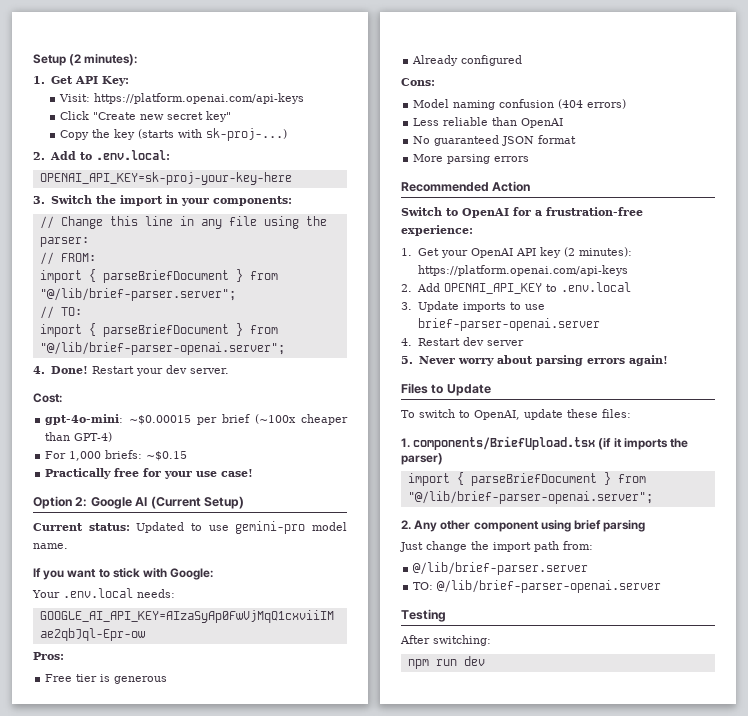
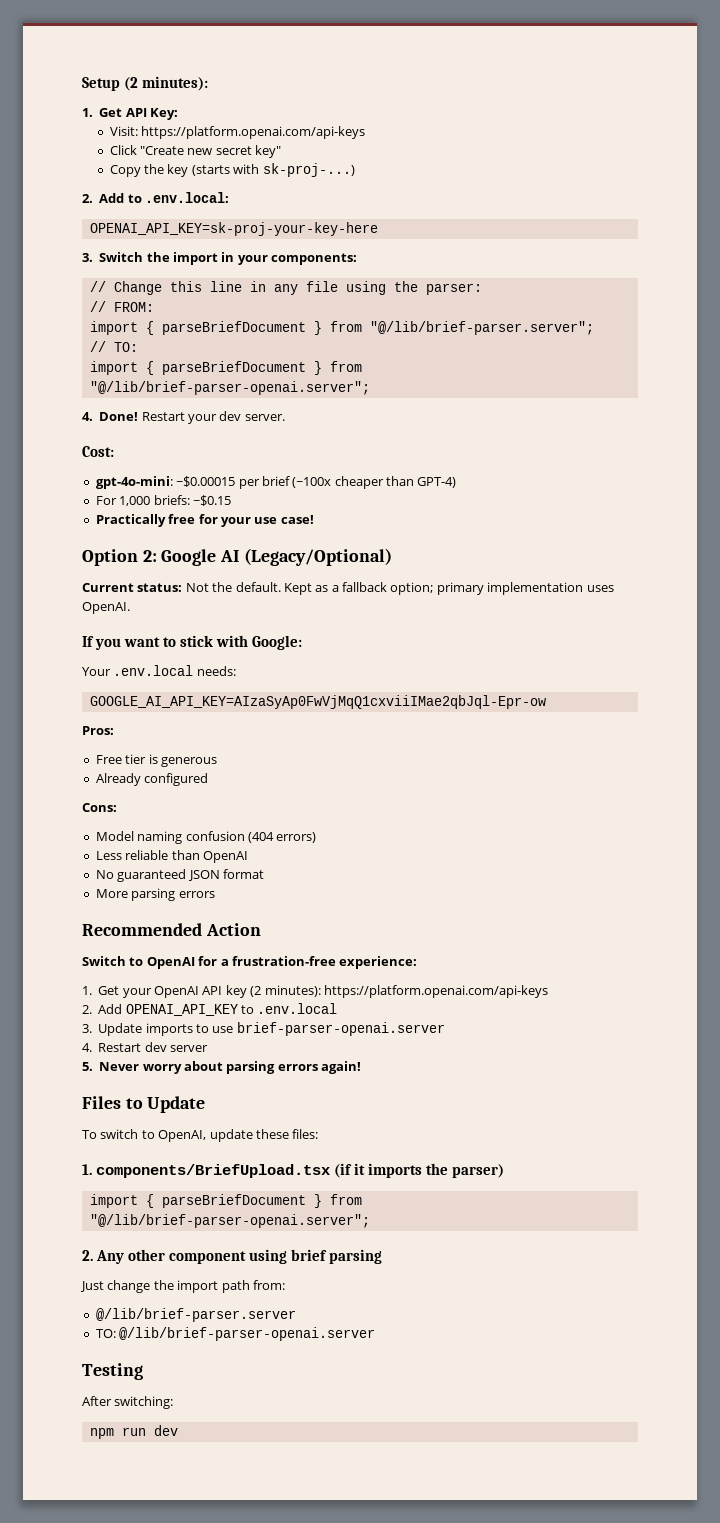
[150,496,244,509] (Current Setup) -> [243,548,392,566] (Legacy/Optional)
[136,521,347,534] [33,543,68,549] Updated to use gemini-pro model name. -> [185,582,614,595] [82,602,130,614] Not the default. Kept as a fallback option; primary implementation uses OpenAI.

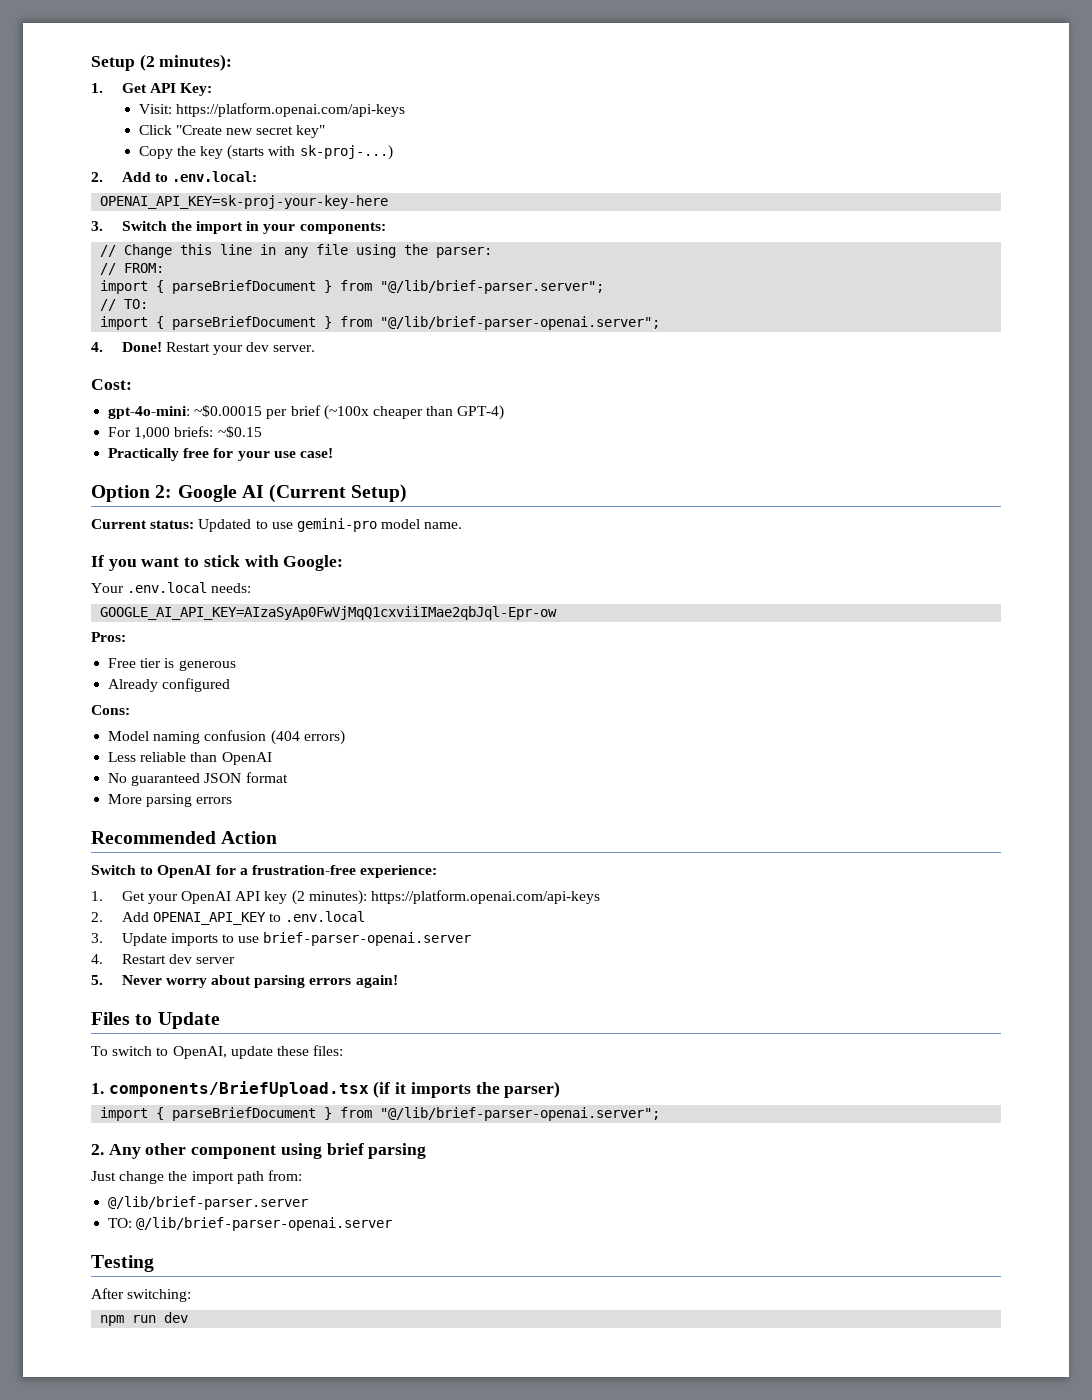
[243,548,392,566] (Legacy/Optional) -> [269,484,408,503] (Current Setup)
[185,582,614,595] [82,602,130,614] Not the default. Kept as a fallback option; primary implementation uses OpenAI. -> [198,518,463,532] Updated to use gemini-pro model name.

